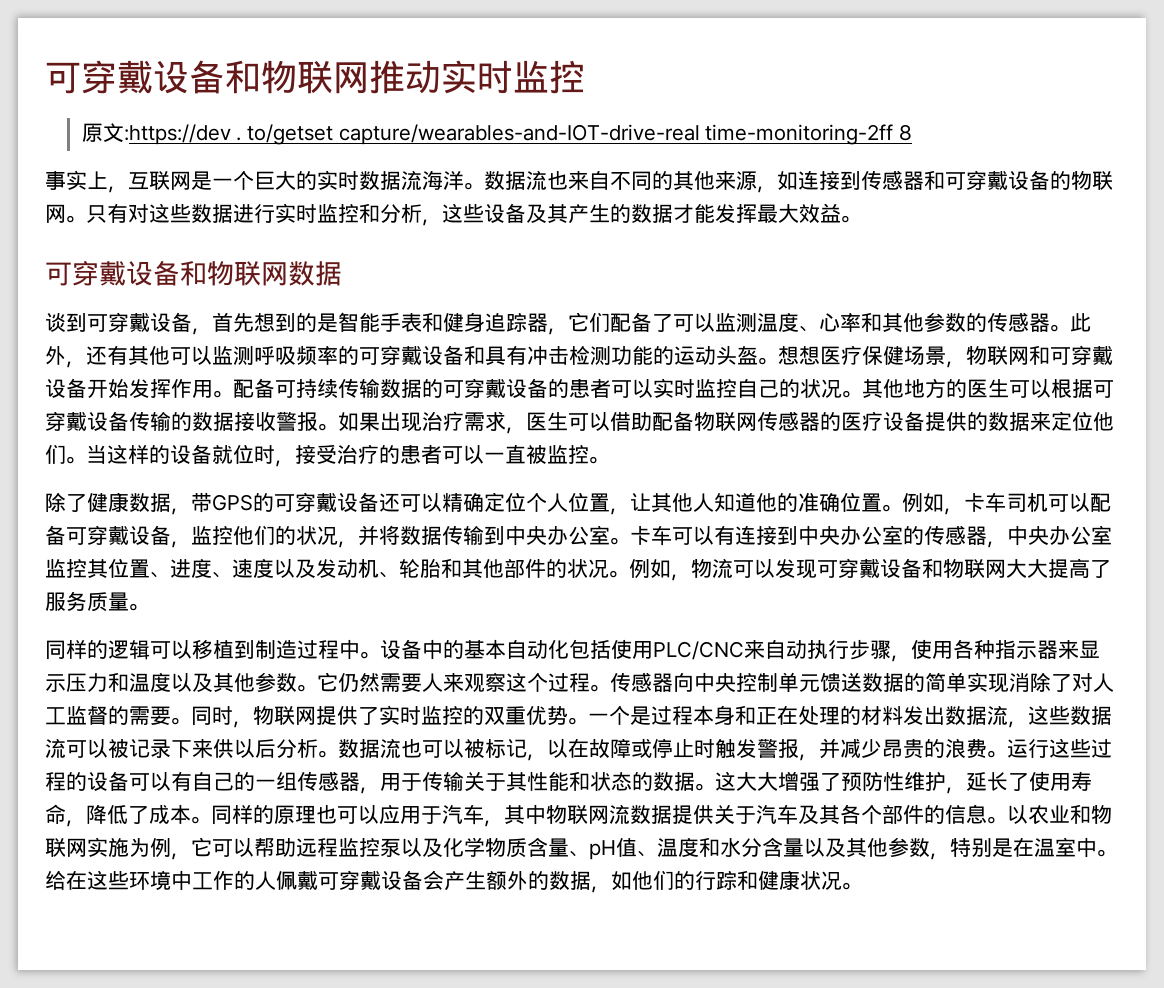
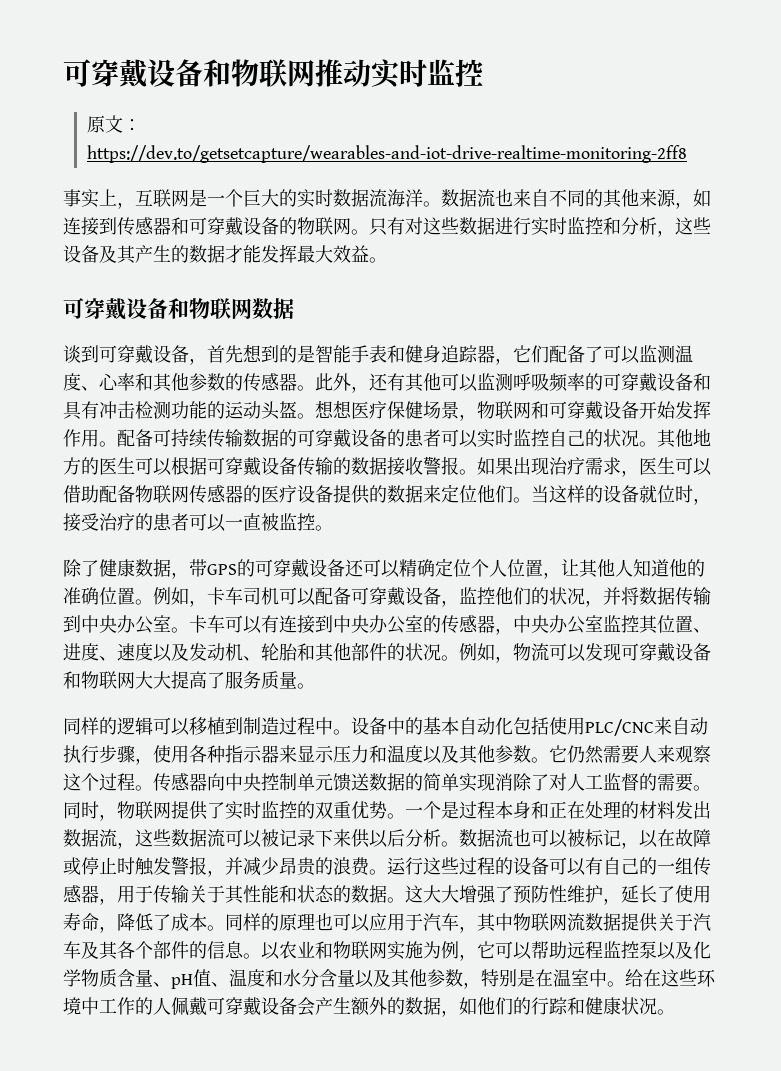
[123,124,912,145] :https://dev . to/getset capture/wearables-and-IOT-drive-real time-monitoring-2ff 8 -> [122,119,141,131] [86,145,687,163] ：https://dev.to/getsetcapture/wearables-and-iot-drive-realtime-monitoring-2ff8

